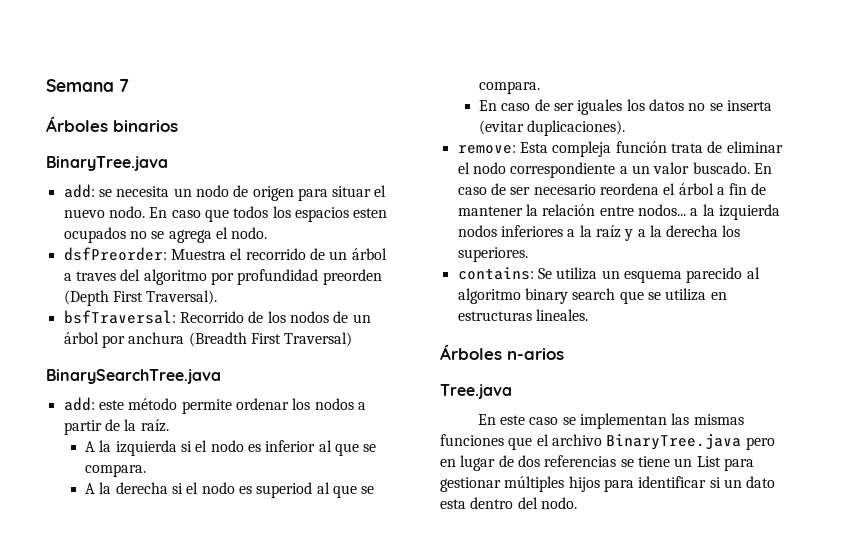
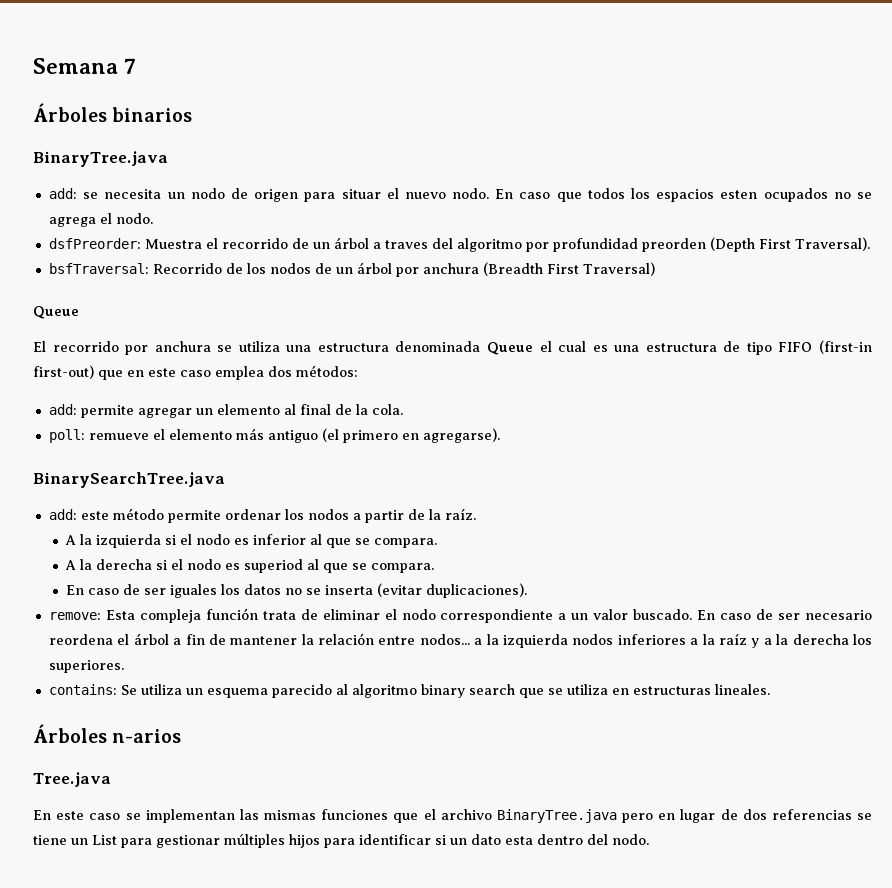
(353, 339) none -> [33,306,79,319] [33,340,872,355] [33,365,358,380] [48,404,403,418] [48,428,500,443] // Queue // El recorrido por anchura se utiliza una estructura denominada Queue el cual es una estructura de tipo FIFO (first-in first-out) que en este caso emplea dos métodos: // add: permite agregar un elemento al final de la cola. // poll: remueve el elemento más antiguo (el primero en agregarse).

